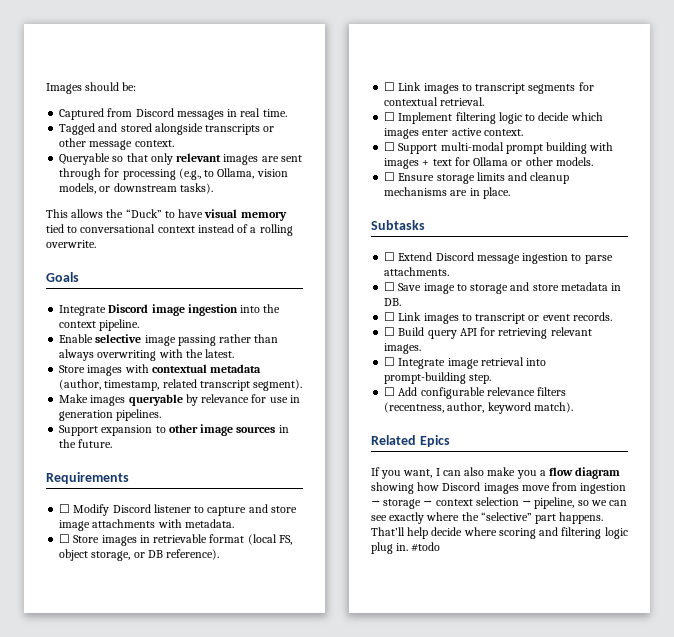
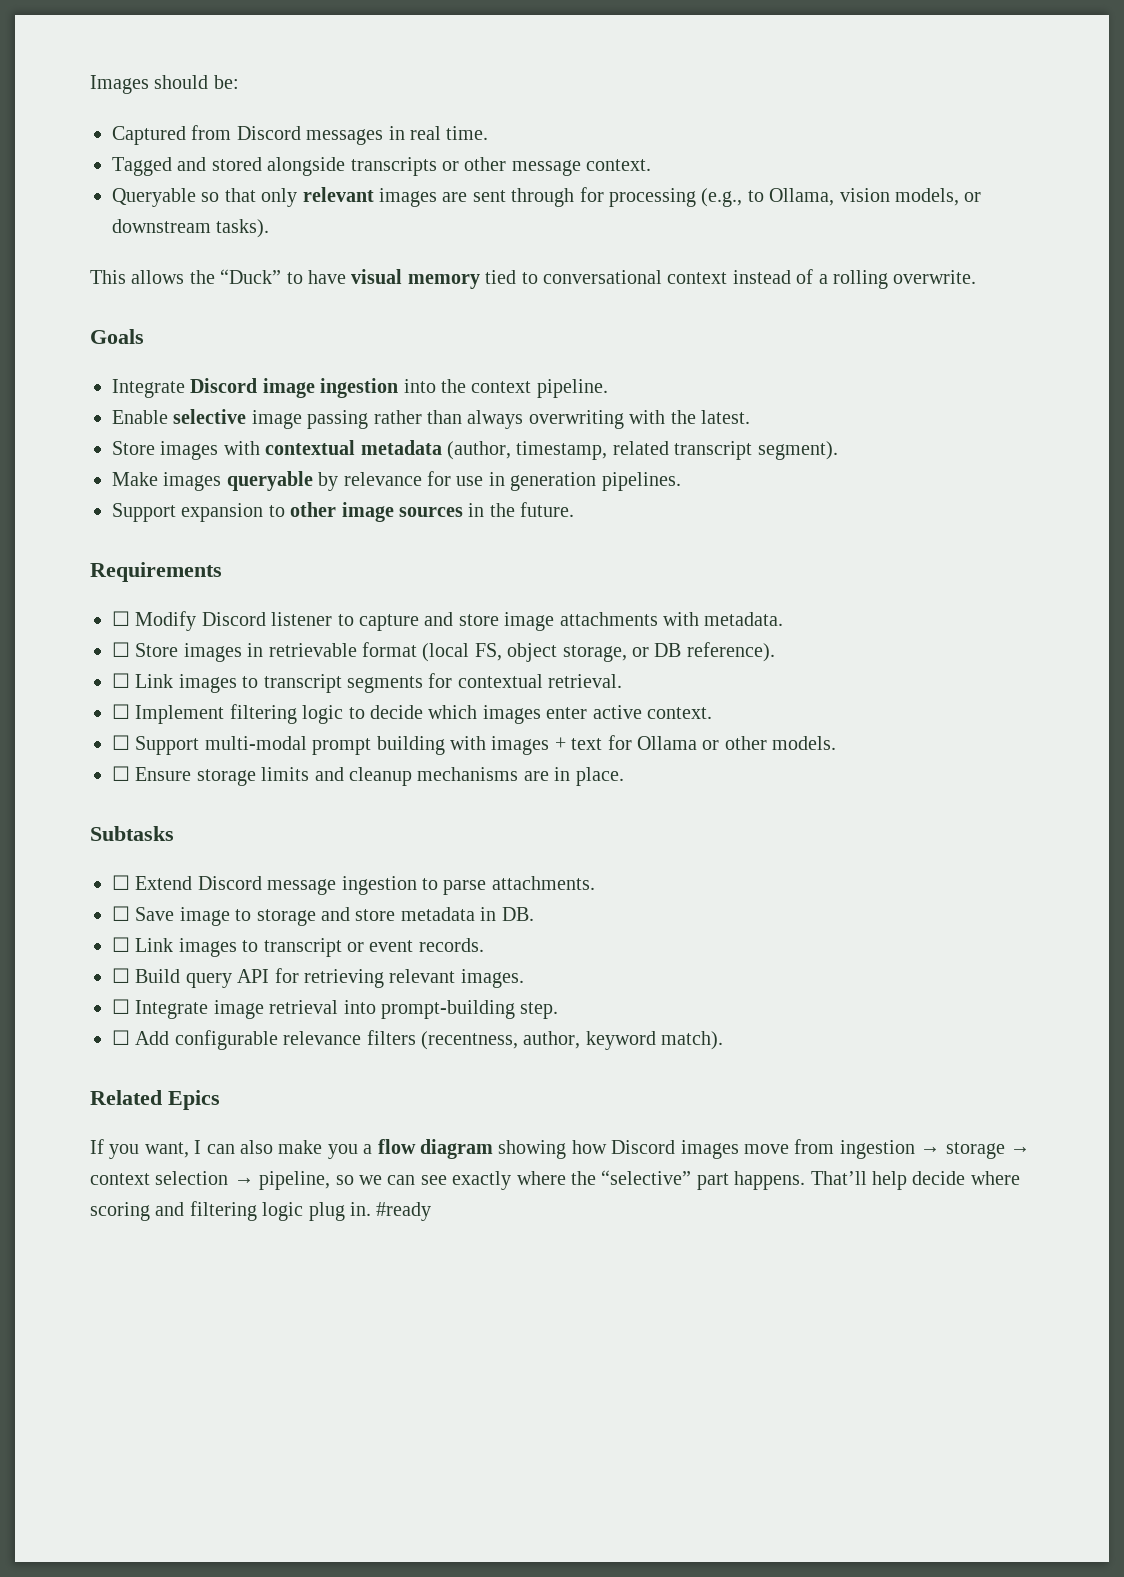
[411,542,441,552] #todo -> [376,1202,432,1221] #ready

